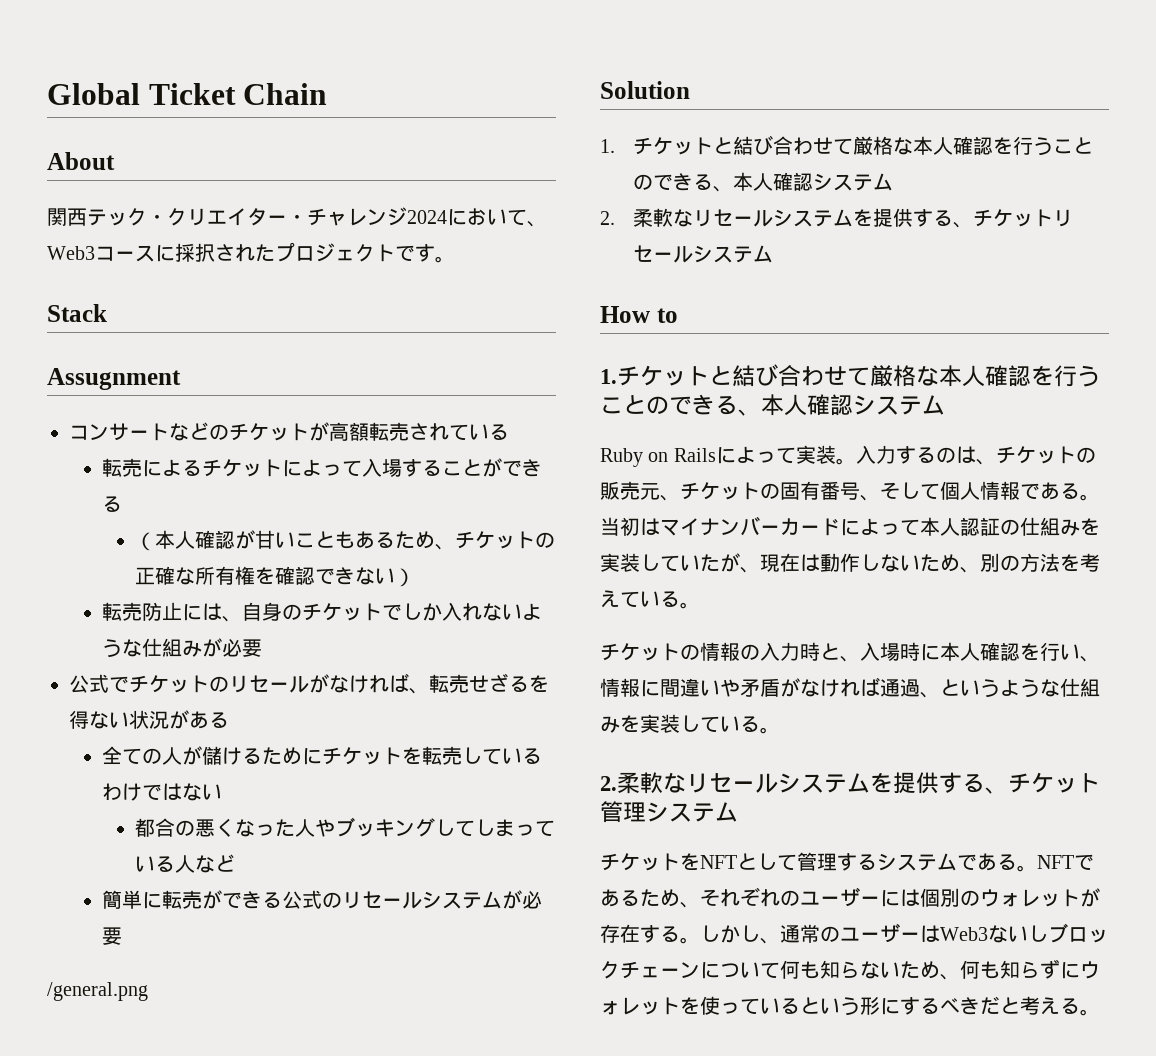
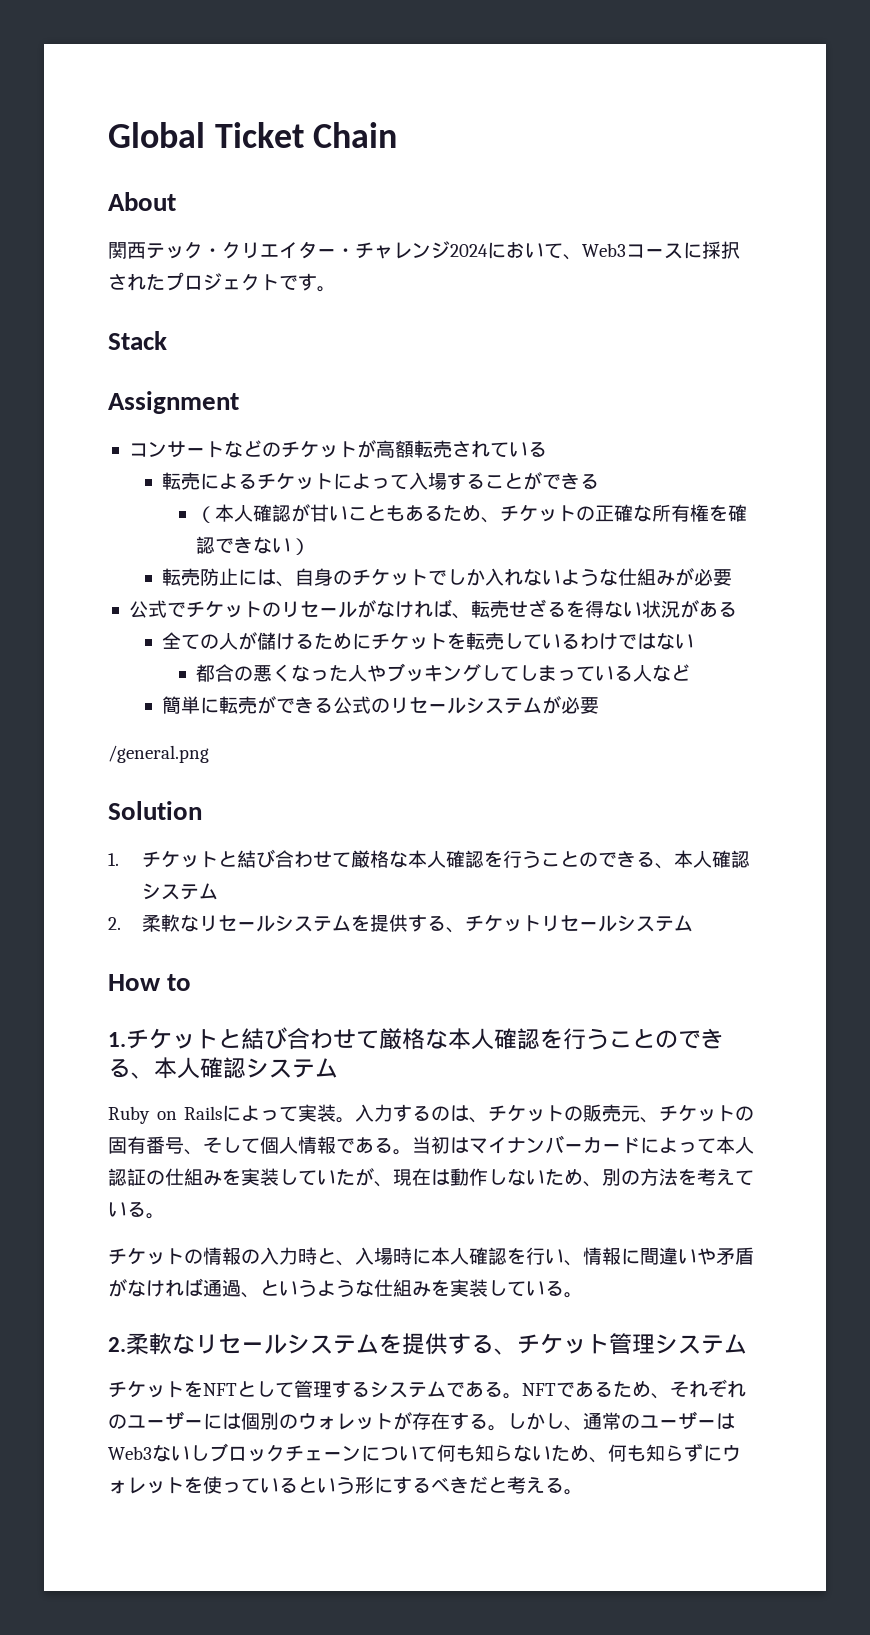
[47,368,181,390] Assugnment -> [108,391,239,414] Assignment

